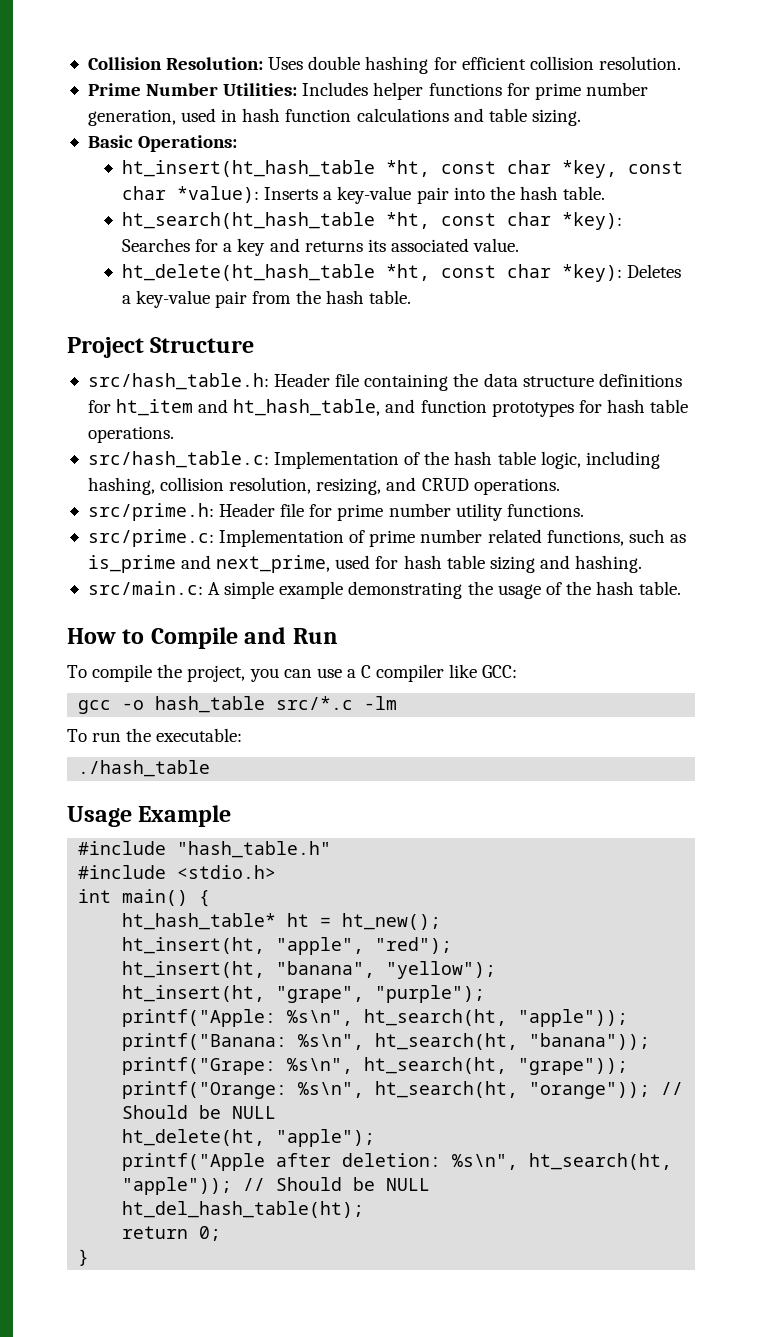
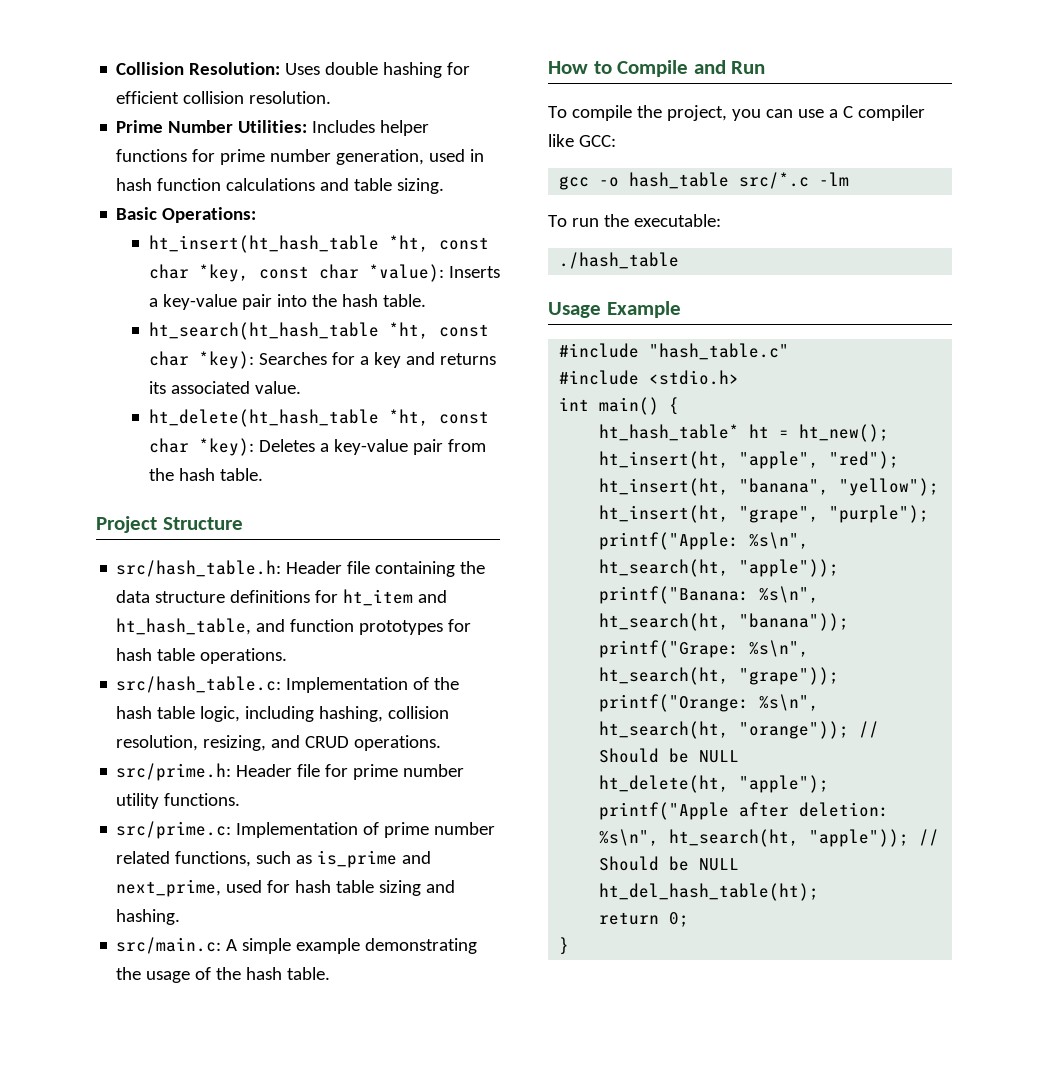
[177,841,332,858] "hash_table.h" -> [649,343,790,360] "hash_table.c"

